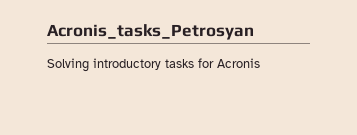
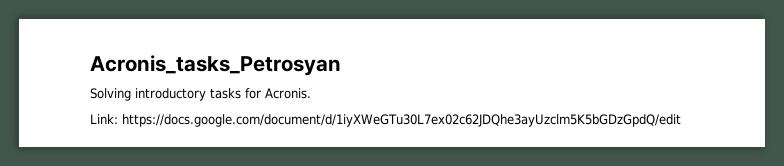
[217,58,260,68] Acronis -> [265,88,311,99] [90,114,681,127] Acronis. // Link: https://docs.google.com/document/d/1iyXWeGTu30L7ex02c62JDQhe3ayUzclm5K5bGDzGpdQ/edit

